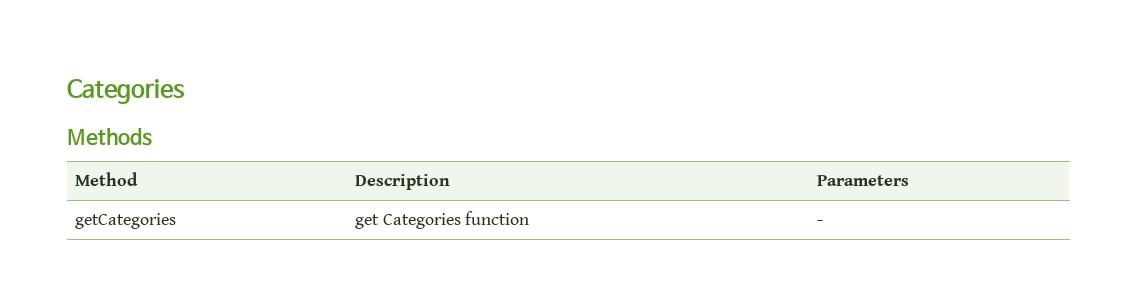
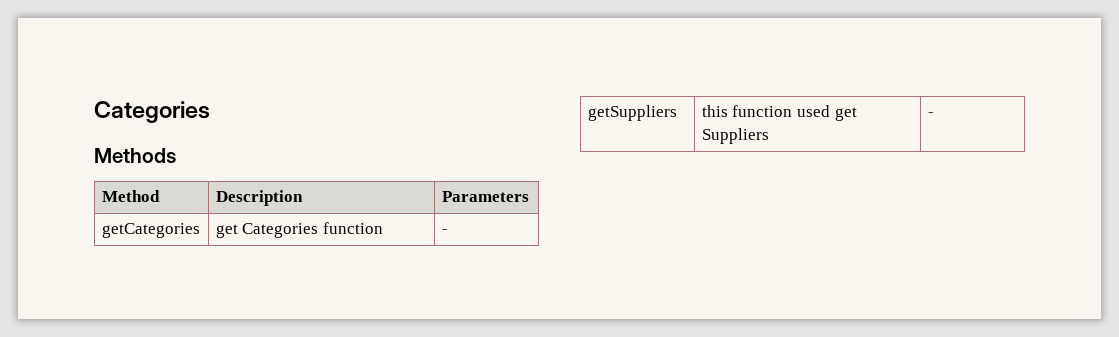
(823, 222) none -> [587,105,677,121] [701,105,857,121] [701,128,769,144] [927,112,934,117] // getSuppliers | this function used get Suppliers | -

